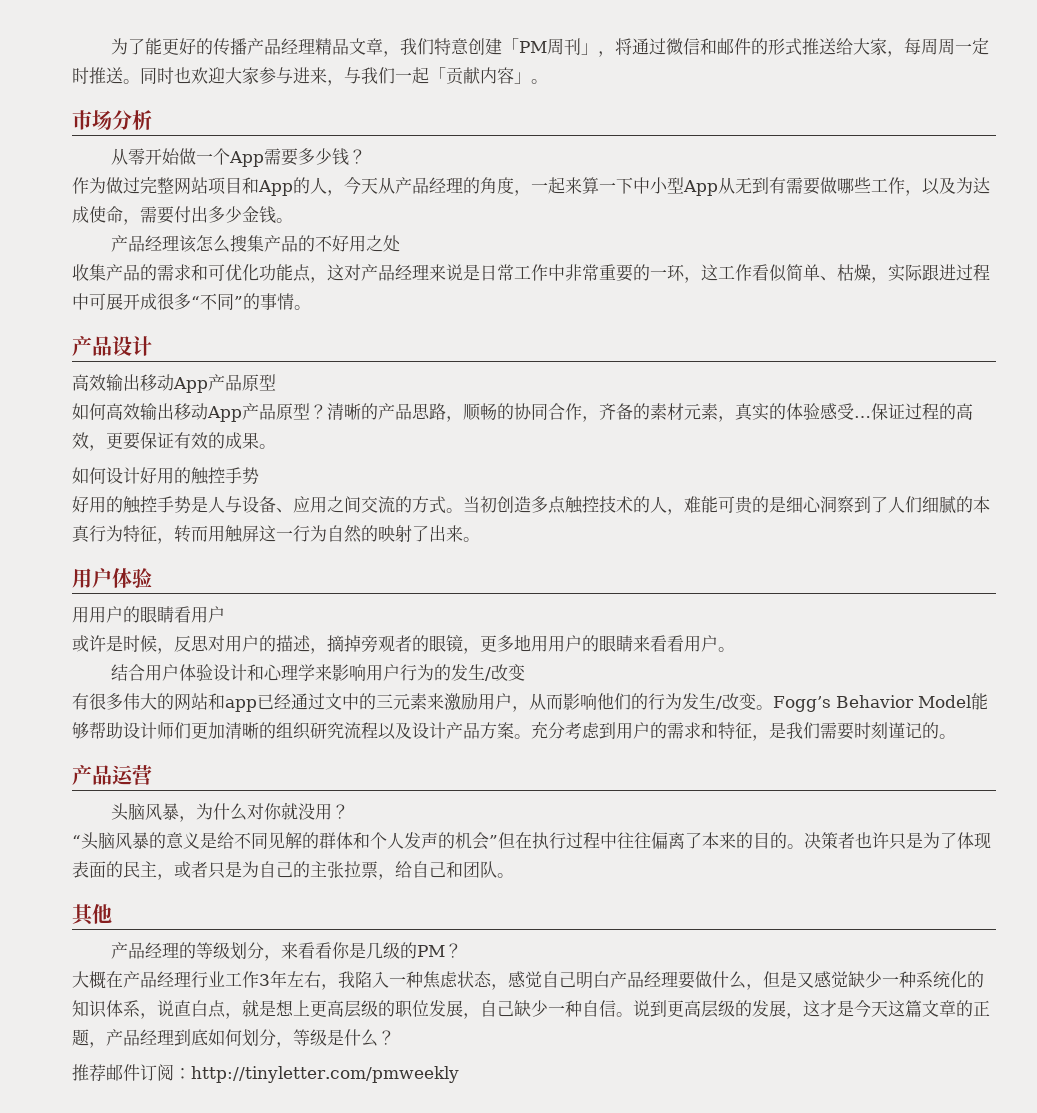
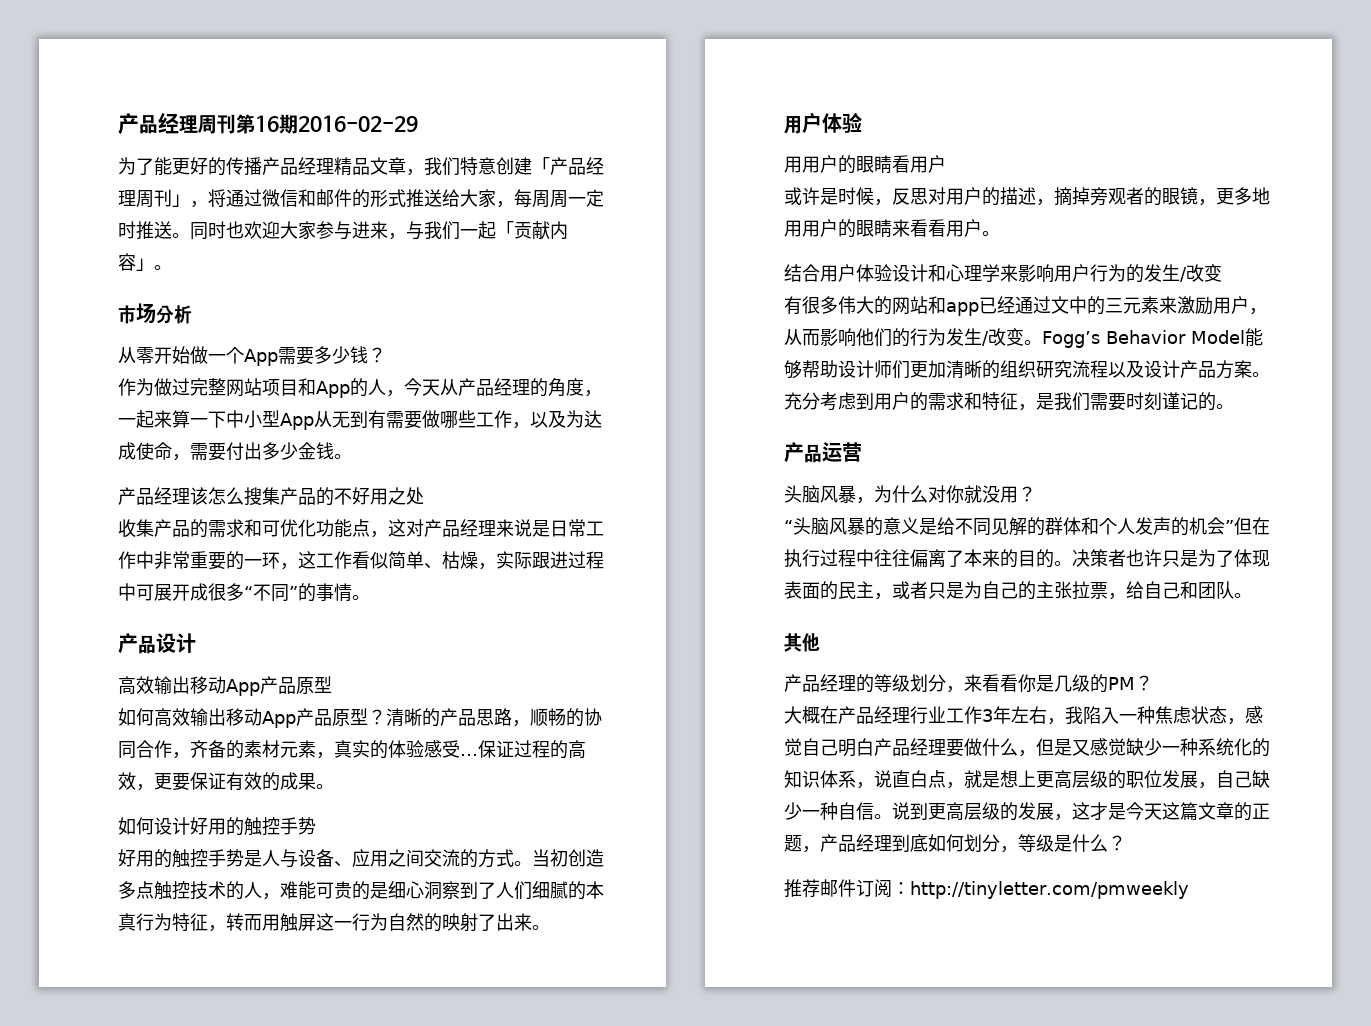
(111, 46) none -> [118,113,418,135] 产品经理周刊第16期2016-02-29 //
[519,41,548,53] PM -> [550,157,604,175] [118,190,136,206] 产品经理

